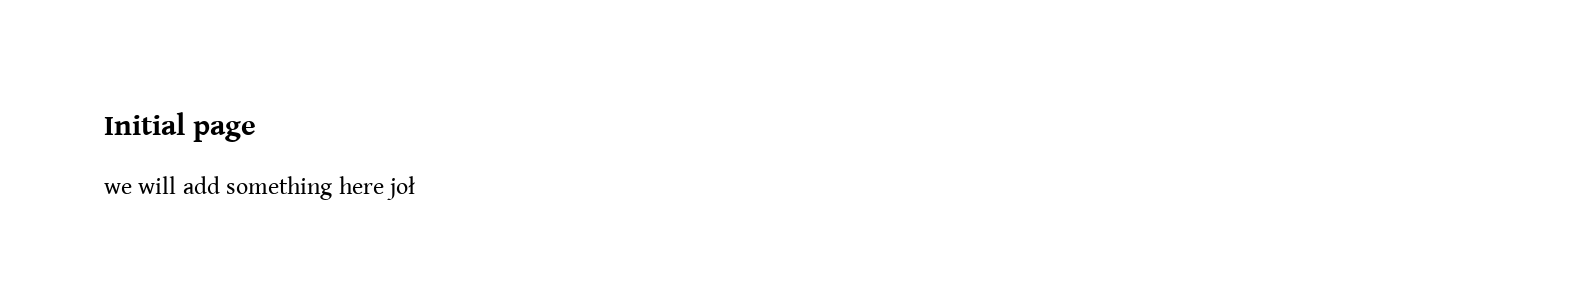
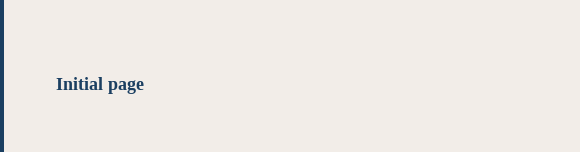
[104,176,416,200] // we will add something here joł -> (144, 87) none

